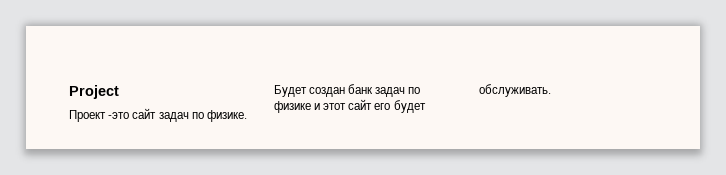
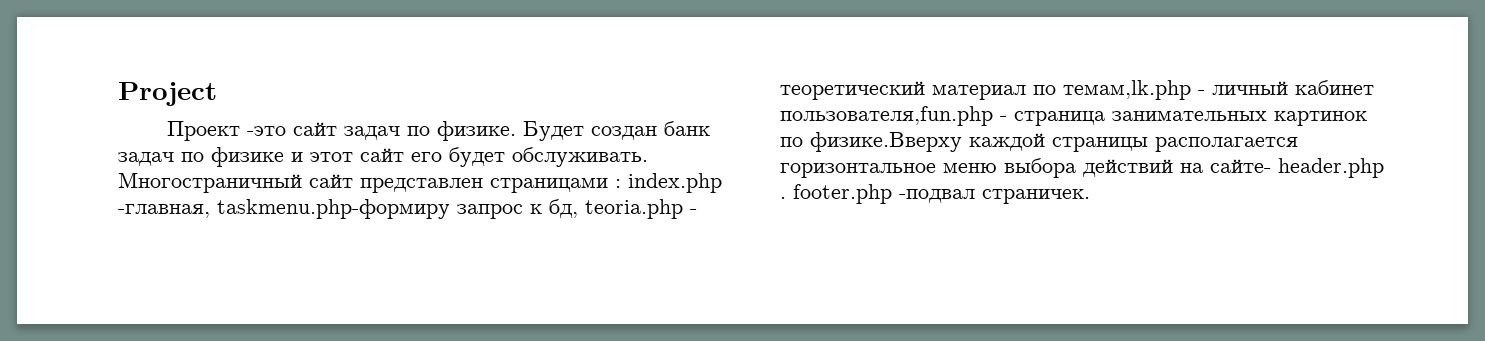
(551, 90) none -> [118,172,722,193] [118,199,697,219] [780,80,1374,100] [780,106,1367,126] [780,132,1298,152] [780,158,1384,178] [780,184,1090,204] Многостраничный сайт представлен страницами : index.php -главная, taskmenu.php-формиру запрос к бд, teoria.php - теоретический материал по темам,lk.php - личный кабинет пользователя,fun.php - страница занимательных картинок по физике.Вверху каждой страницы располагается горизонтальное меню выбора действий на сайте- header.php . footer.php -подвал страничек.

